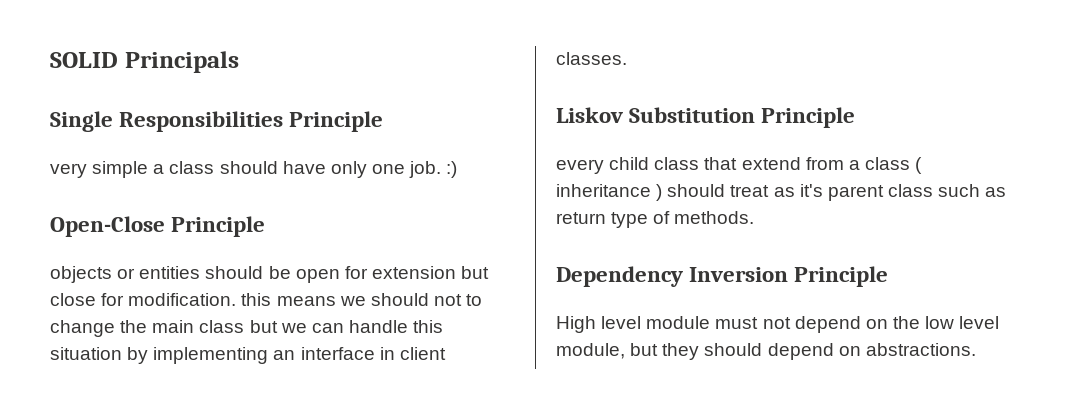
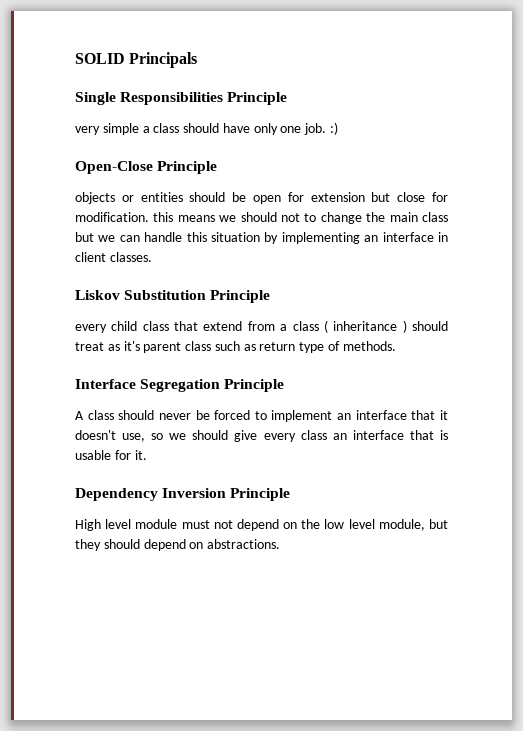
(755, 217) none -> [75,379,285,392] [75,410,448,422] [75,430,448,442] [75,450,147,460] // Interface Segregation Principle // A class should never be forced to implement an interface that it doesn't use, so we should give every class an interface that is usable for it.

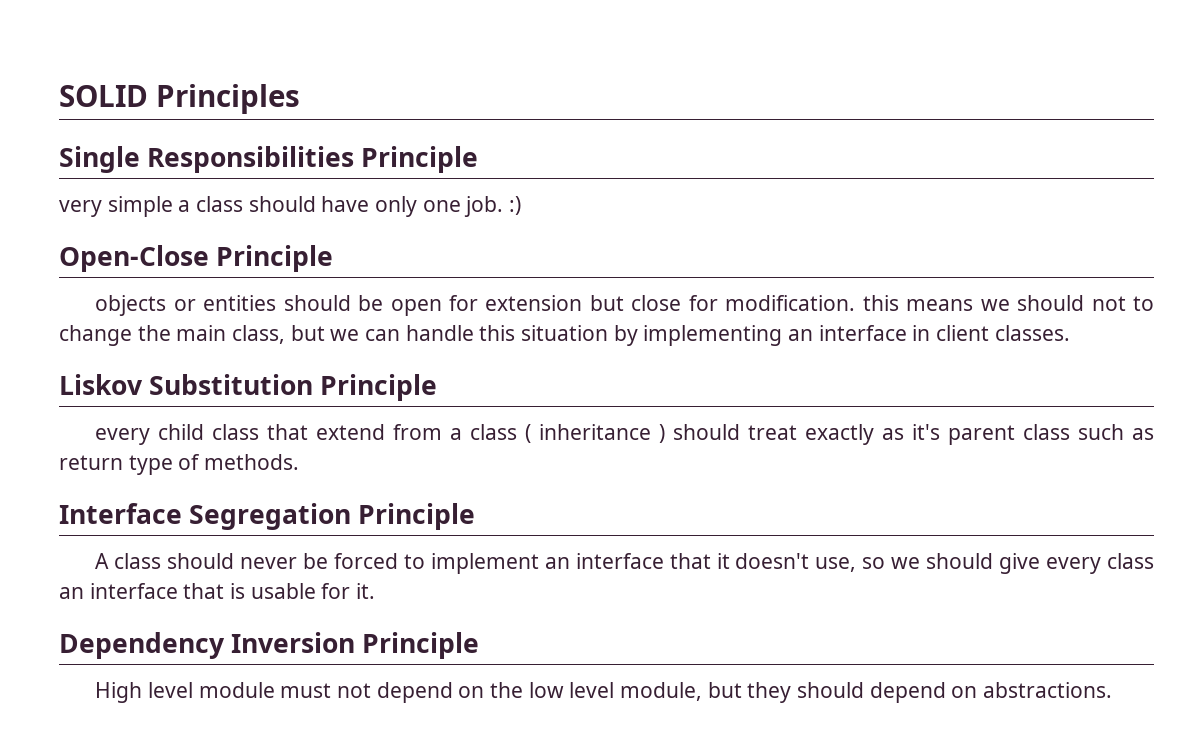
[129,52,198,68] Principals -> [156,84,300,114] Principles
[422,212,448,222] class -> [232,325,286,344] class,
(104, 346) none -> [805,424,875,445] exactly

